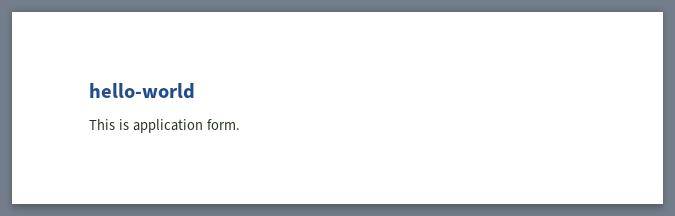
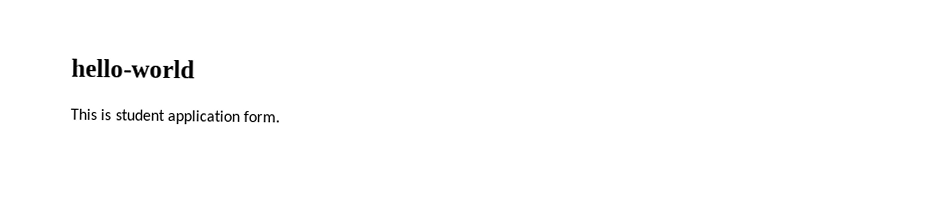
(129, 124) none -> [114,109,165,121] student

